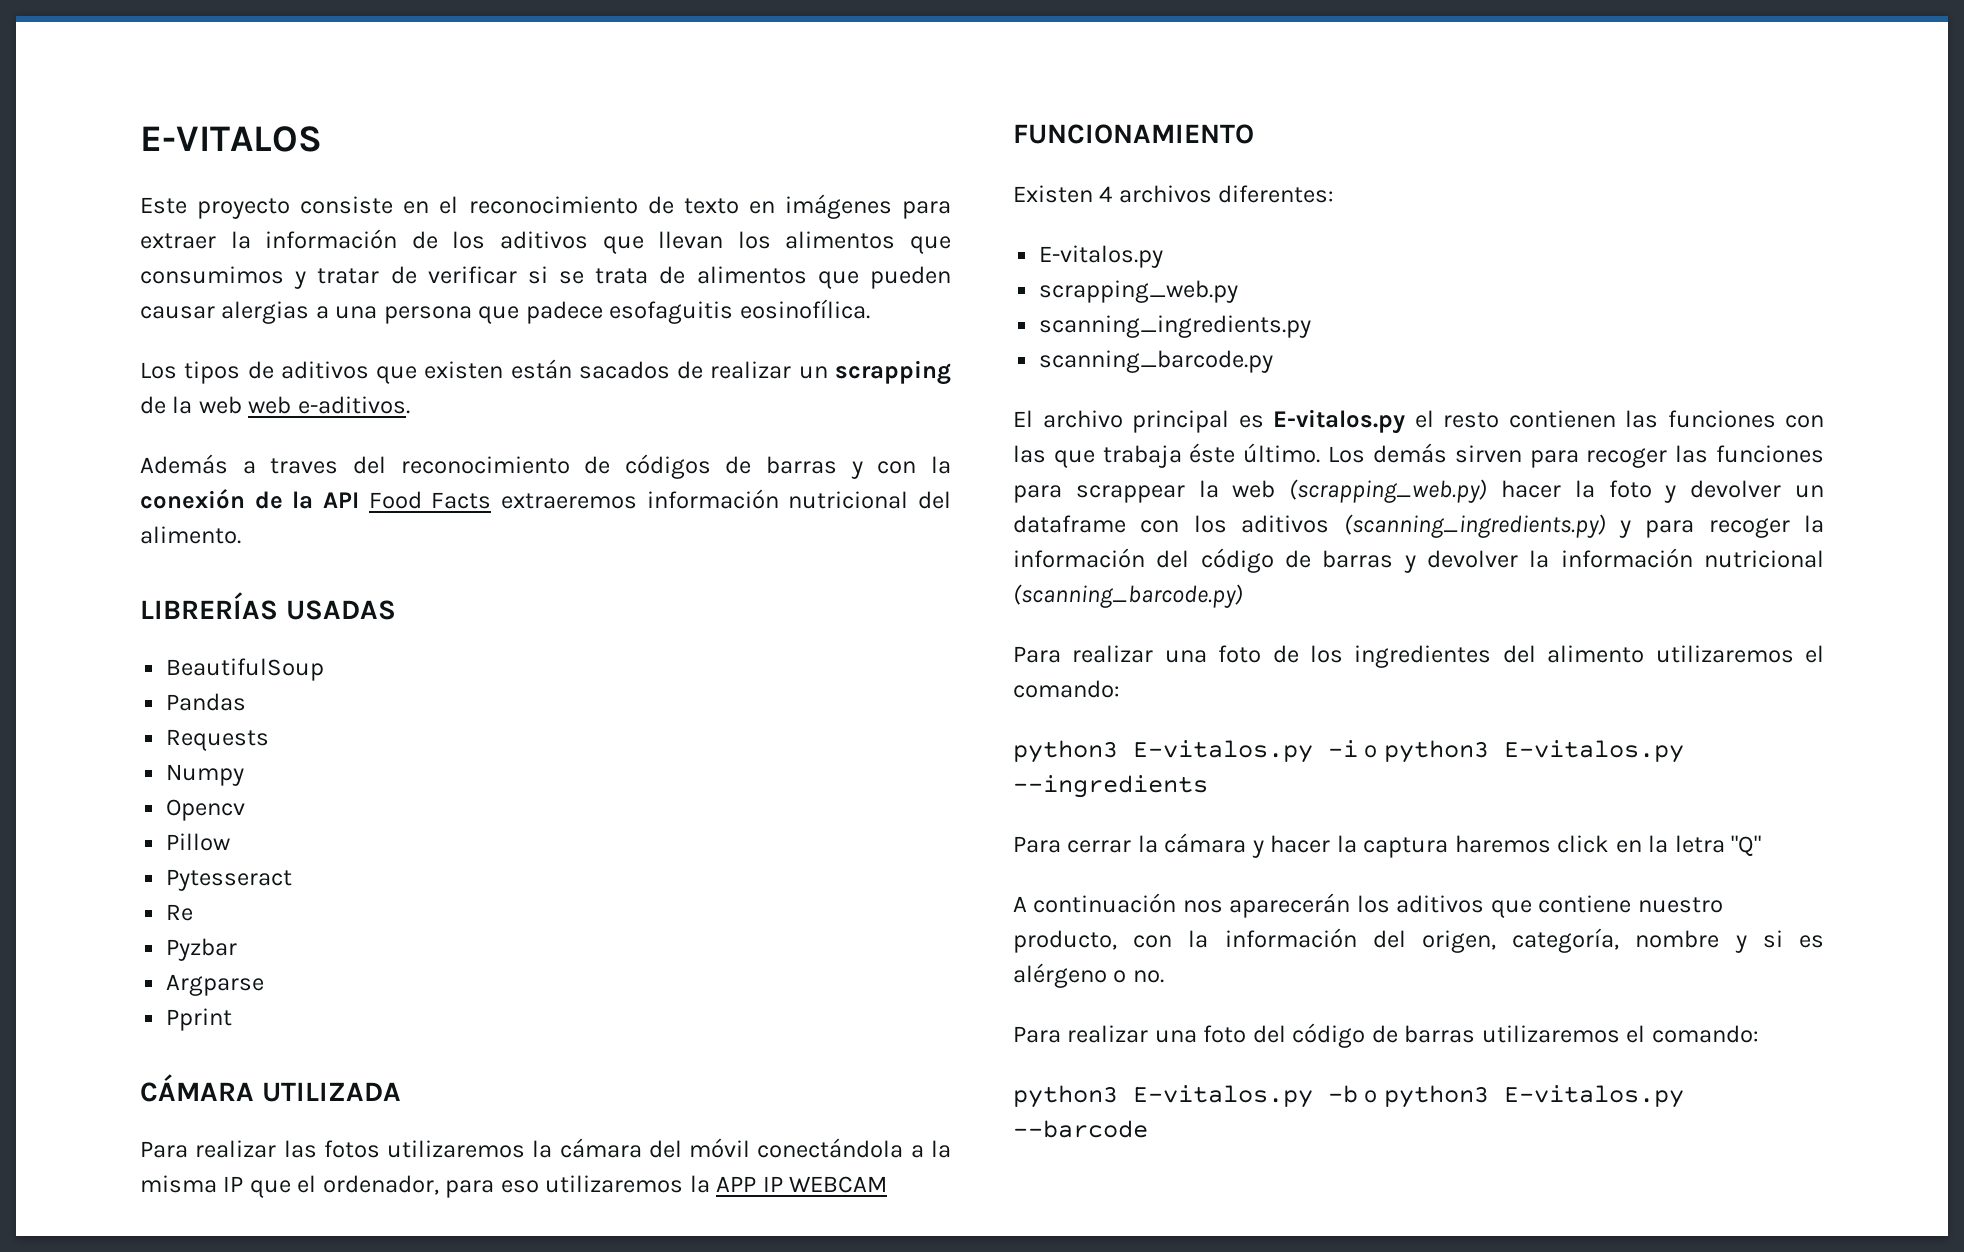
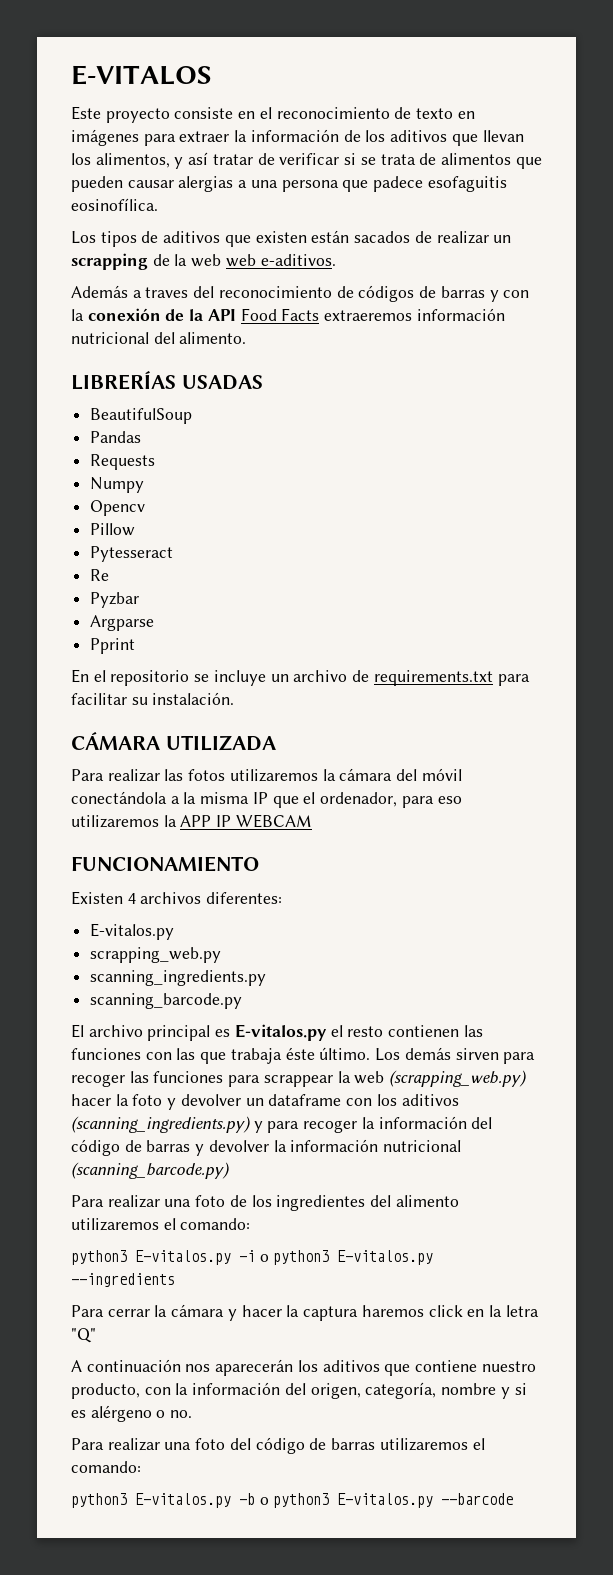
[785,231,952,254] [140,266,307,289] alimentos que consumimos y -> [95,152,209,169] alimentos, y así
(233, 1019) none -> [71,669,530,686] [71,692,235,705] // En el repositorio se incluye un archivo de requirements.txt para facilitar su instalación.

